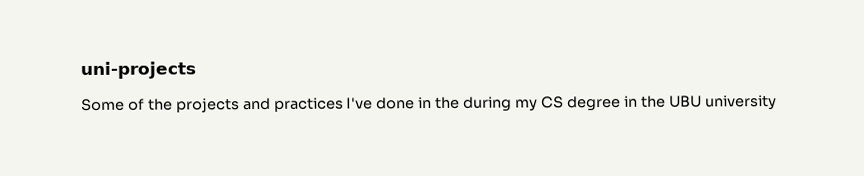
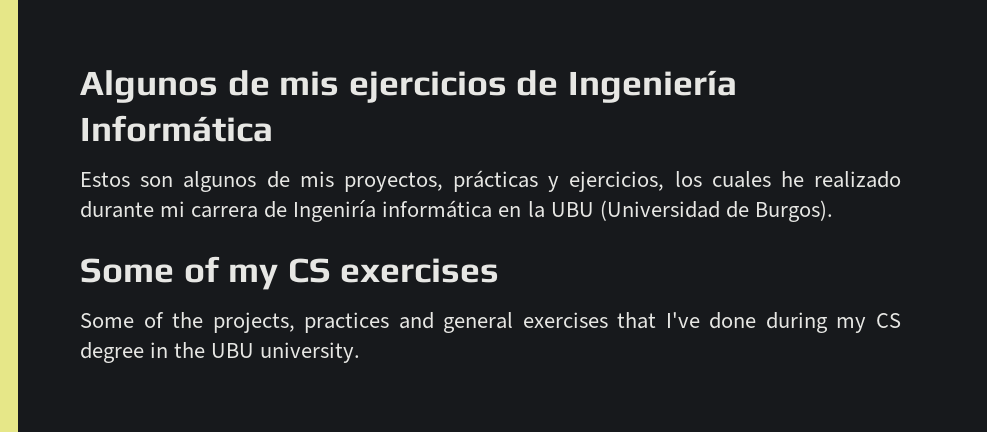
[80,61,196,80] [81,96,461,113] uni-projects // Some of the projects and practices I've done in the -> [80,70,737,103] [80,115,273,142] [80,170,901,192] [80,200,833,222] [80,256,500,290] [80,312,757,333] Algunos de mis ejercicios de Ingeniería Informática // Estos son algunos de mis proyectos, prácticas y ejercicios, los cuales he realizado durante mi carrera de Ingeniría informática en la UBU (Universidad de Burgos). // Some of my CS exercises // Some of the projects, practices and general exercises that I've done
[704,95,777,111] university -> [260,342,361,363] university.

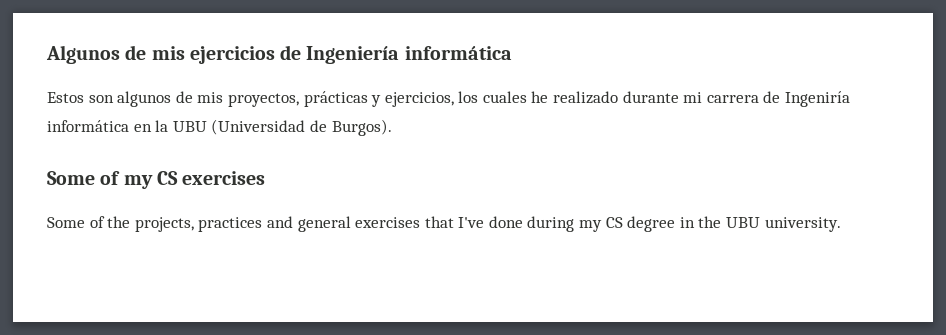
[80,115,273,142] Informática -> [404,46,512,60] informática

